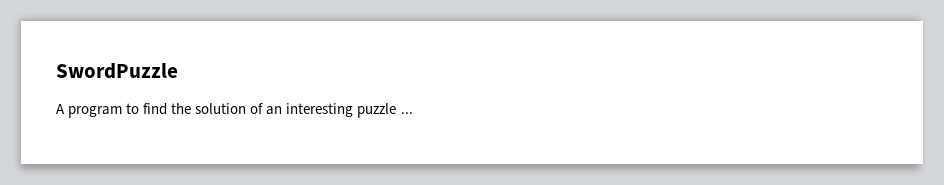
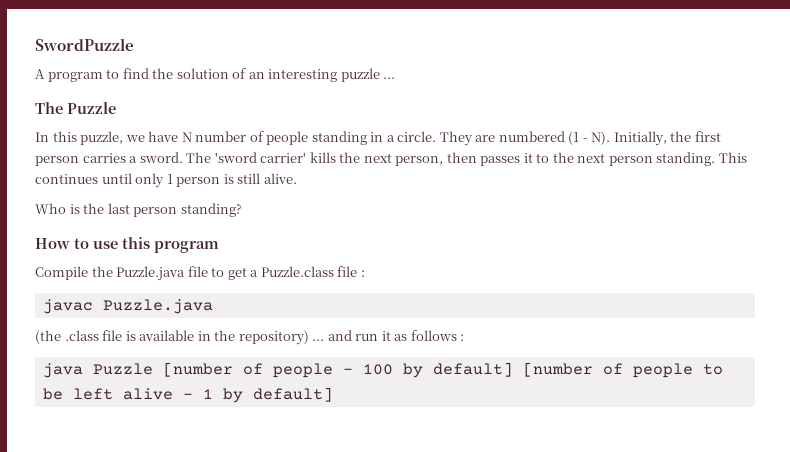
(413, 113) none -> [35,102,116,114] [35,131,721,146] [35,152,747,166] [35,173,297,188] [35,203,242,217] [35,237,219,253] [35,266,365,281] [42,299,213,314] [35,330,465,345] [42,362,723,378] [42,387,333,403] // The Puzzle // In this puzzle, we have N number of people standing in a circle. They are numbered (1 - N). Initially, the first person carries a sword. The 'sword carrier' kills the next person, then passes it to the next person standing. This continues until only 1 person is still alive. // Who is the last person standing? // How to use this program // Compile the Puzzle.java file to get a Puzzle.class file : // javac Puzzle.java // (the .class file is available in the repository) ... and run it as follows : // java Puzzle [number of people - 100 by default] [number of people to be left alive - 1 by default]

